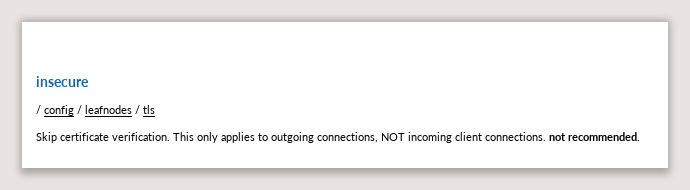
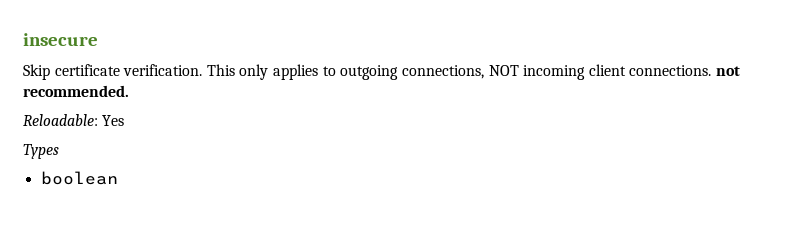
[36,105,155,116] // / config / leafnodes / tls -> (98, 39) none
(640, 136) none -> [23,114,125,126] [23,144,59,159] [40,171,118,185] // Reloadable: Yes // Types // boolean

